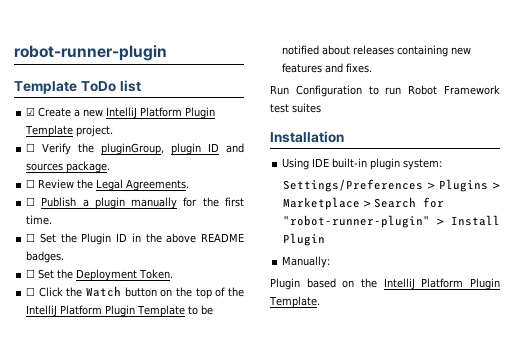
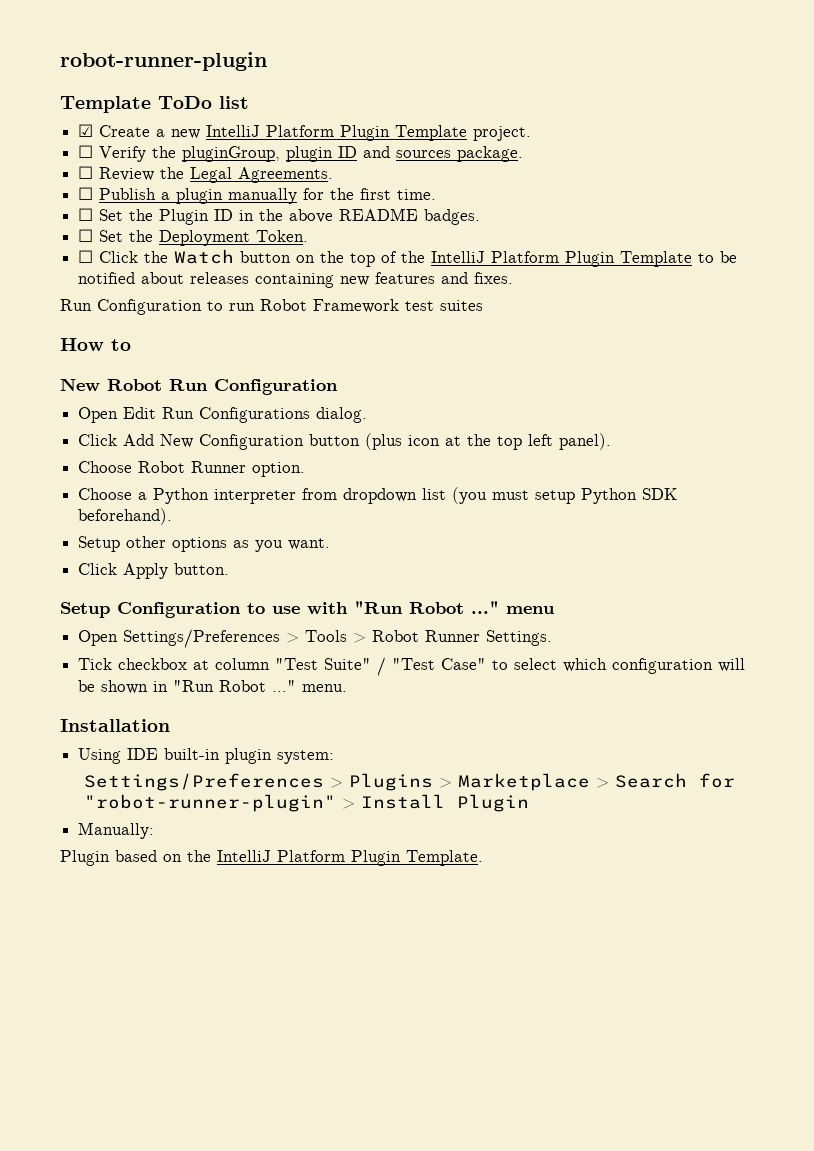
(321, 108) none -> [60,338,131,351] [60,378,338,395] [78,407,368,423] [78,433,612,450] [78,461,306,477] [78,487,678,504] [78,508,173,525] [78,536,331,552] [78,563,230,579] [60,601,555,618] [78,629,553,648] [78,657,746,676] [78,680,348,694] // How to // New Robot Run Configuration // Open Edit Run Configurations dialog. // Click Add New Configuration button (plus icon at the top left panel). // Choose Robot Runner option. // Choose a Python interpreter from dropdown list (you must setup Python SDK beforehand). // Setup other options as you want. // Click Apply button. // Setup Configuration to use with "Run Robot ..." menu // Open Settings/Preferences > Tools > Robot Runner Settings. // Tick checkbox at column "Test Suite" / "Test Case" to select which configuration will be shown in "Run Robot ..." menu.

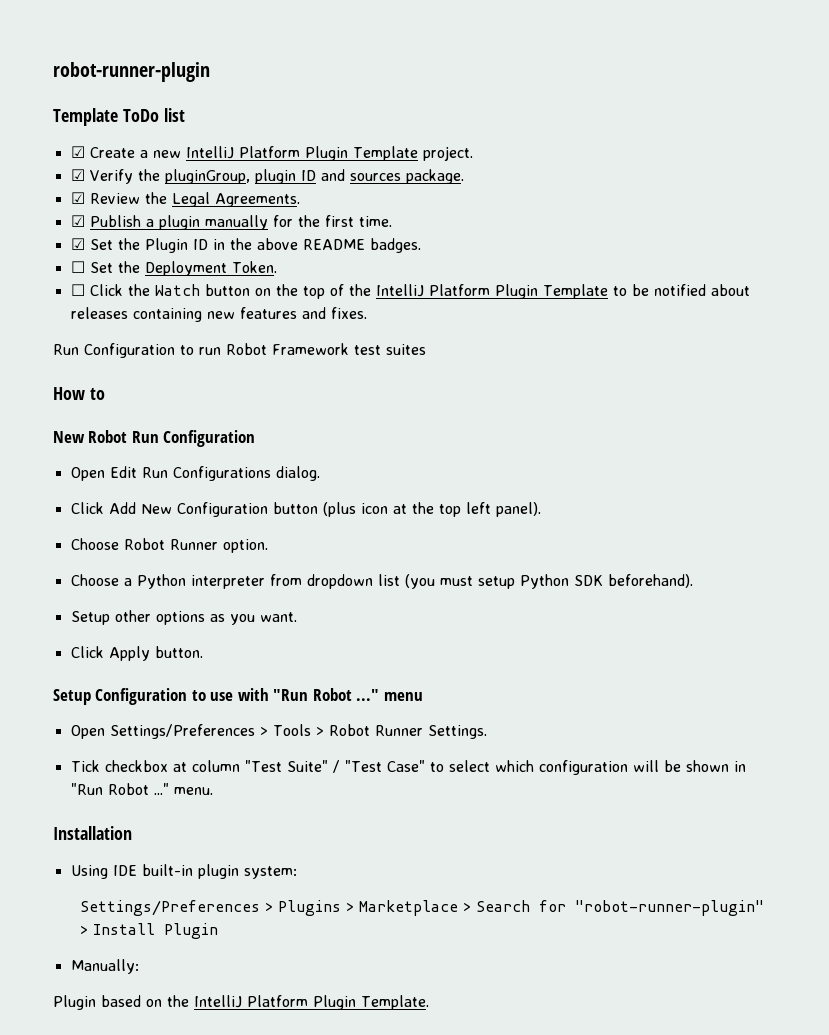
[78,145,94,158] ☐ -> [70,169,85,181] ☑
[78,166,94,179] ☐ -> [70,192,85,204] ☑
[78,187,94,200] ☐ -> [70,215,85,227] ☑
[78,208,94,221] ☐ -> [70,238,85,250] ☑

